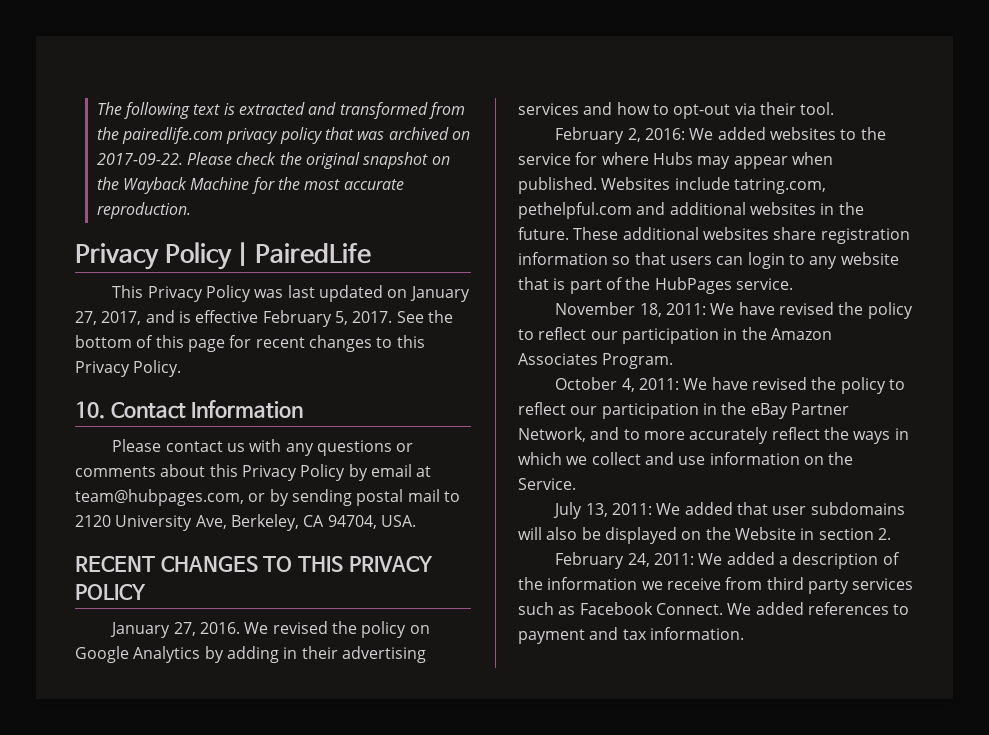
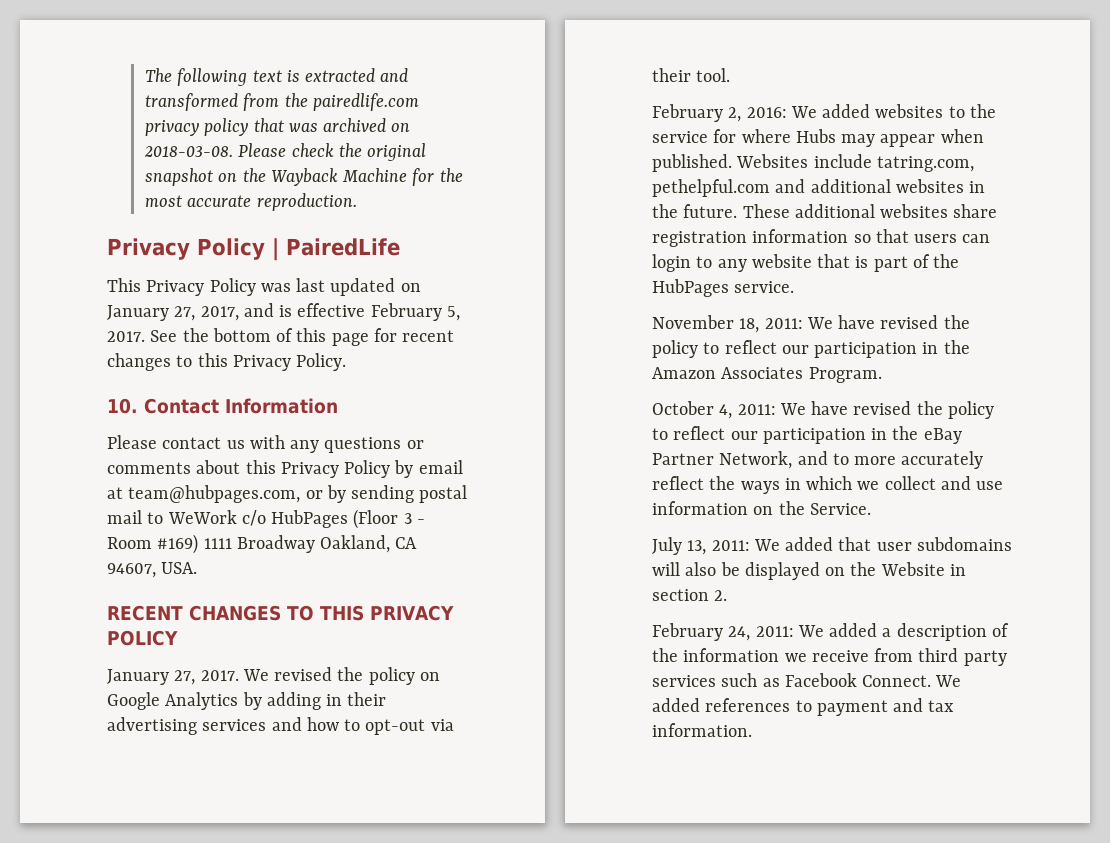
[96,153,183,165] 2017-09-22. -> [143,146,233,157] 2018-03-08.
[75,514,377,531] 2120 University Ave, Berkeley, CA 94704, -> [167,509,425,529] [107,534,418,554] [107,563,156,578] WeWork c/o HubPages (Floor 3 - Room #169) 1111 Broadway Oakland, CA 94607,
[200,622,241,634] 2016. -> [200,670,239,681] 2017.

